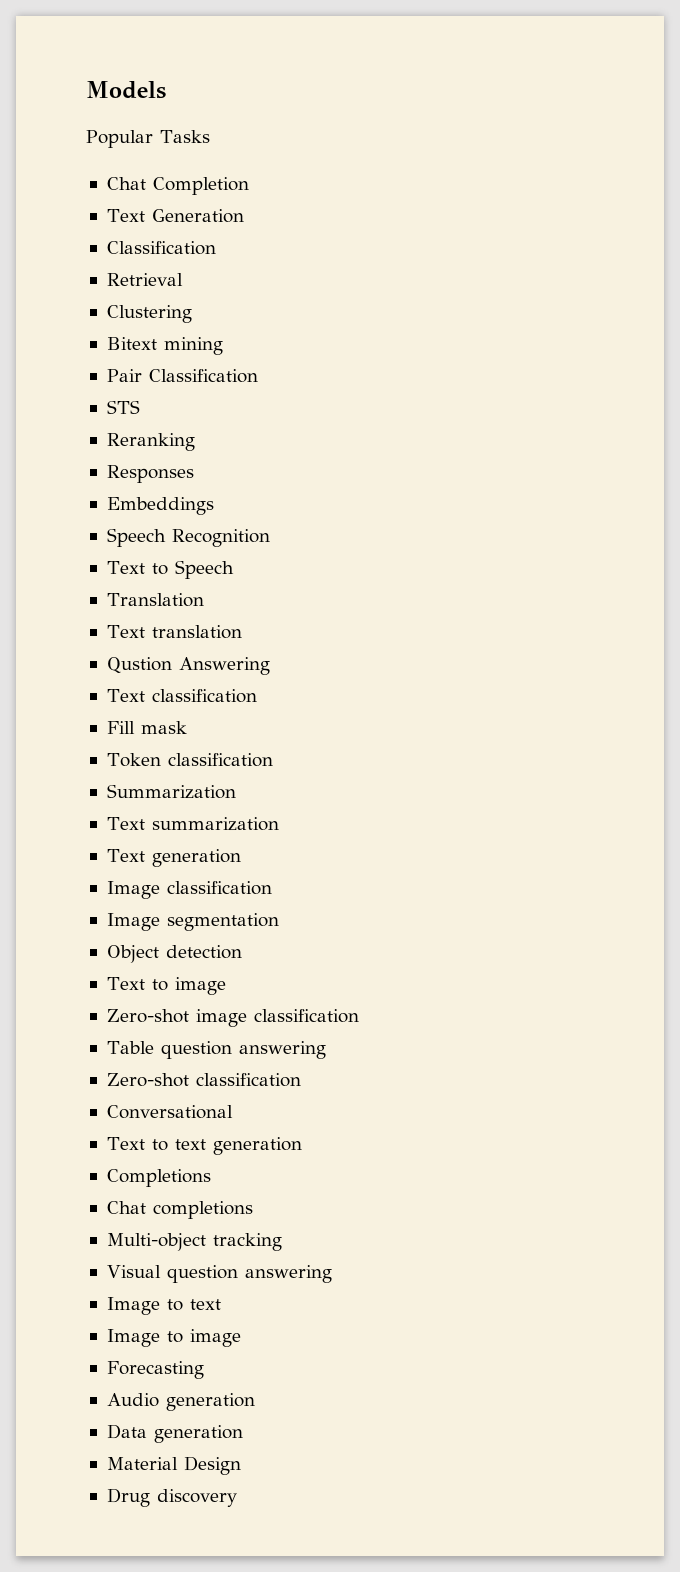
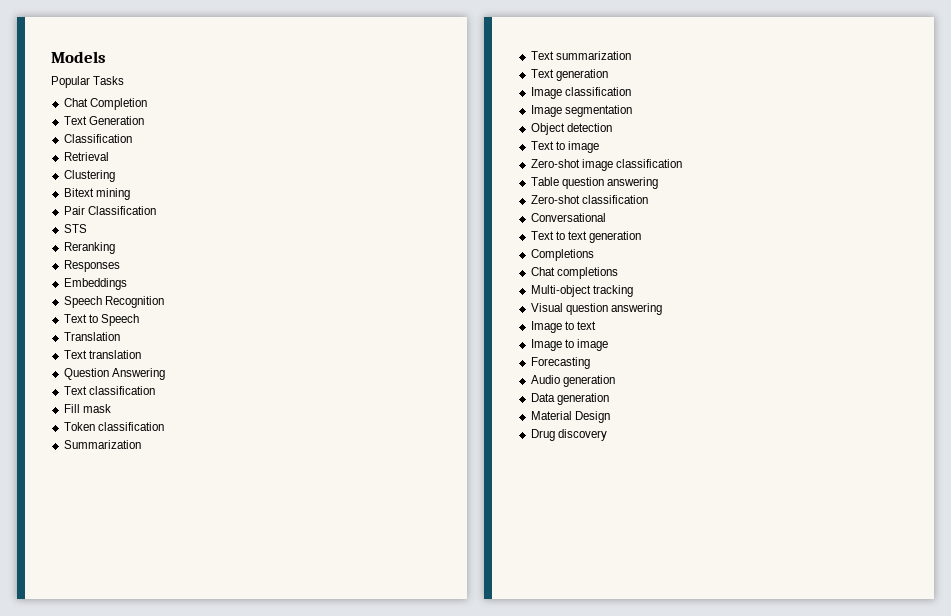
[106,657,172,674] Qustion -> [63,368,109,380] Question

